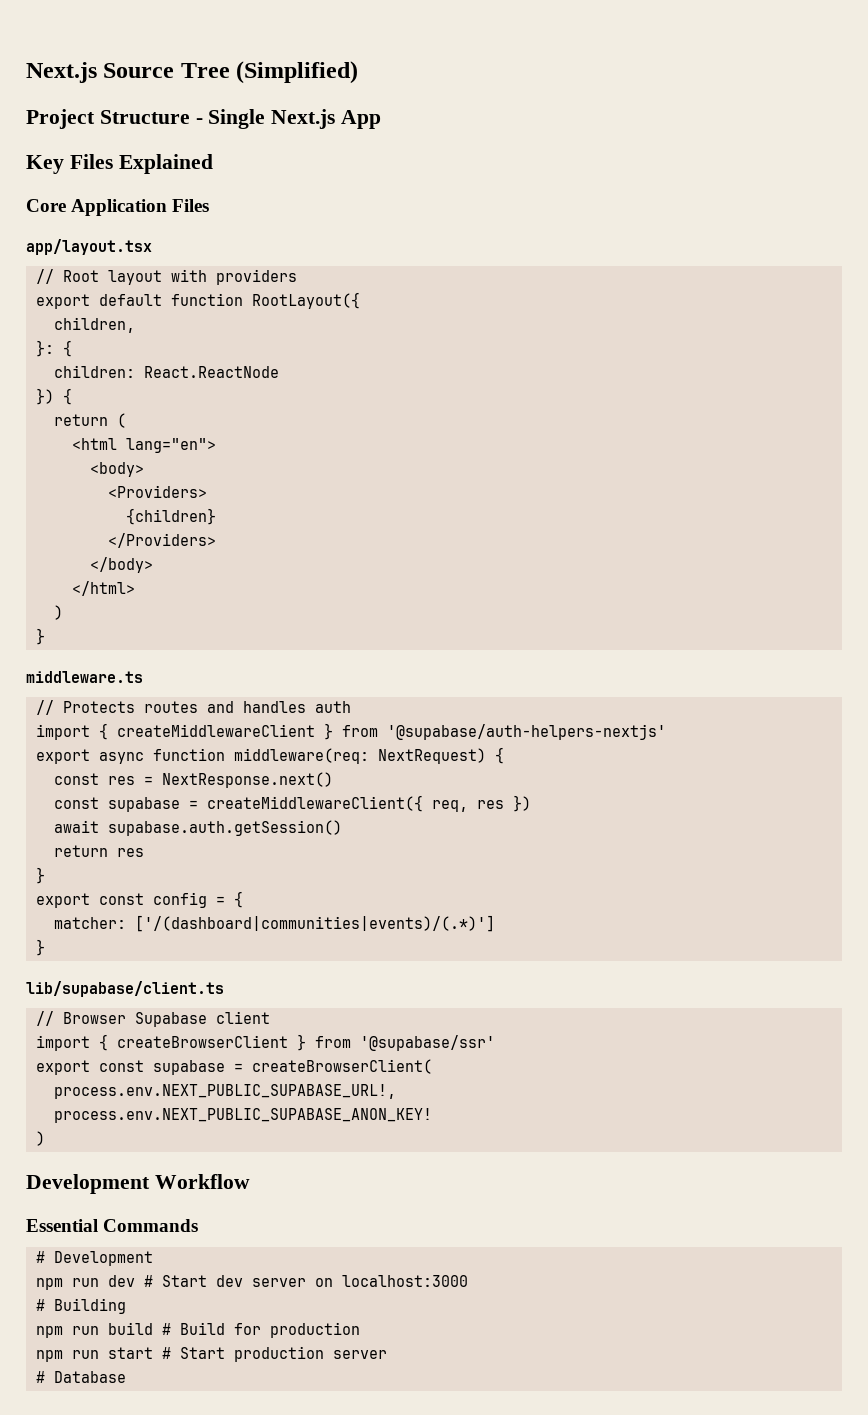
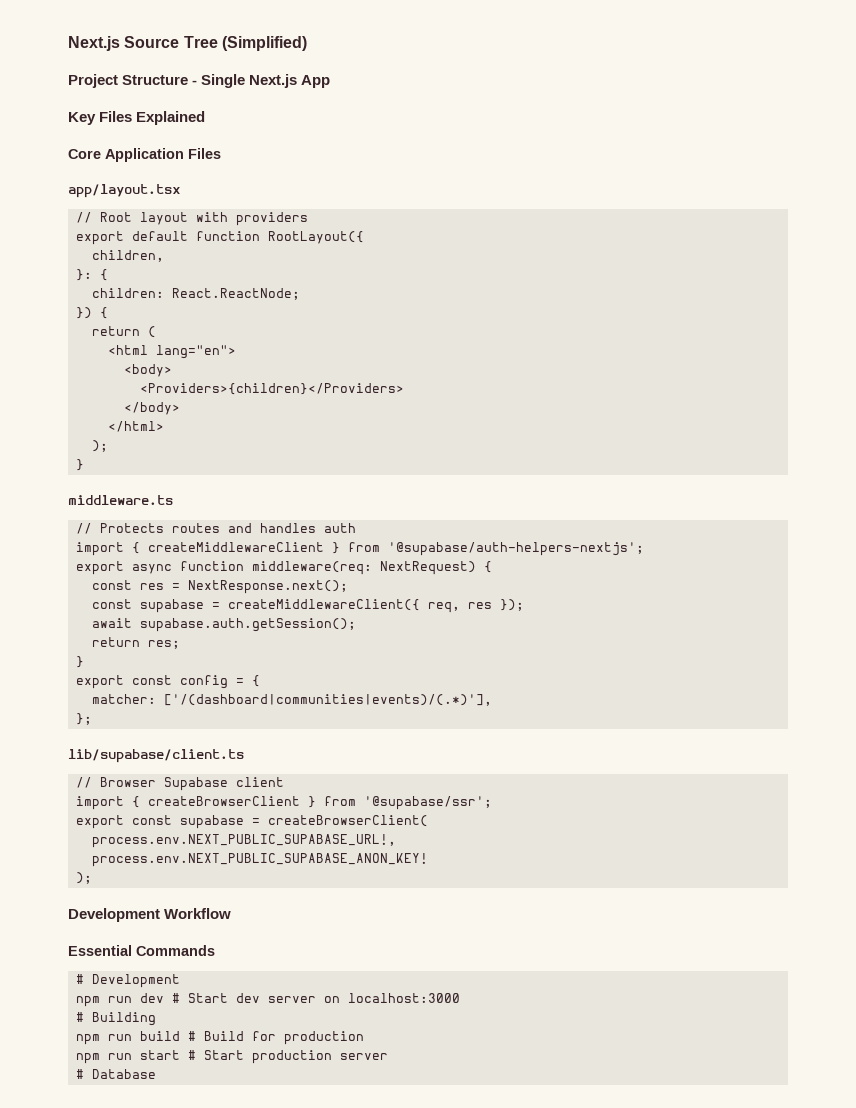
[144,366,280,378] React.ReactNode -> [172,288,301,300] React.ReactNode;
[108,485,208,498] [126,508,217,525] [108,533,217,548] <Providers> // {children} // </Providers> -> [140,383,405,395] <Providers>{children}</Providers>
[54,605,64,620] ) -> [92,440,109,452] );
[387,724,667,740] '@supabase/auth-helpers-nextjs' -> [388,542,645,556] '@supabase/auth-helpers-nextjs';
[162,772,334,788] NextResponse.next() -> [188,580,349,594] NextResponse.next();
[513,795,532,812] }) -> [500,599,525,611] });
[108,820,343,836] [54,845,145,857] supabase.auth.getSession() // return res -> [140,618,357,632] [92,637,181,649] supabase.auth.getSession(); // return res;
[135,915,496,932] [36,939,46,956] ['/(dashboard|communities|events)/(.*)'] // } -> [164,694,493,706] [76,713,93,725] ['/(dashboard|communities|events)/(.*)'], // };
[360,1035,496,1051] '@supabase/ssr' -> [364,796,493,810] '@supabase/ssr';
[36,1131,46,1146] ) -> [76,872,93,884] );

